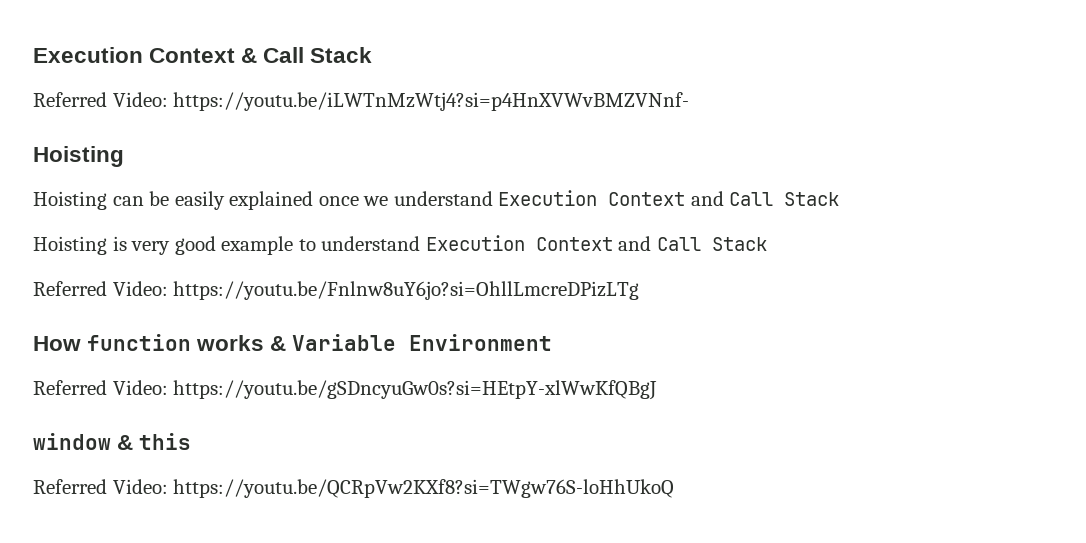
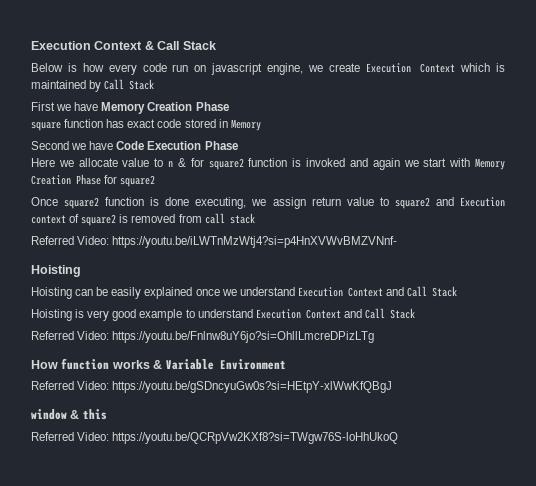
(373, 55) none -> [31,63,505,75] [31,79,155,92] [31,102,229,114] [31,119,261,131] [31,141,238,150] [31,158,505,170] [31,174,156,187] [31,197,506,209] [31,213,255,226] // Below is how every code run on javascript engine, we create Execution Context which is maintained by Call Stack // First we have Memory Creation Phase // square function has exact code stored in Memory // Second we have Code Execution Phase // Here we allocate value to n & for square2 function is invoked and again we start with Memory Creation Phase for square2 // Once square2 function is done executing, we assign return value to square2 and Execution context of square2 is removed from call stack

